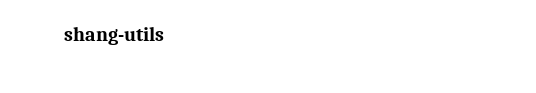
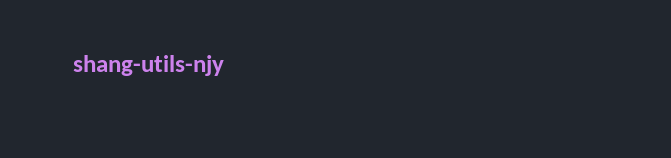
[64,26,164,45] shang-utils -> [73,55,224,76] shang-utils-njy

